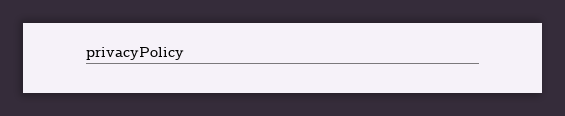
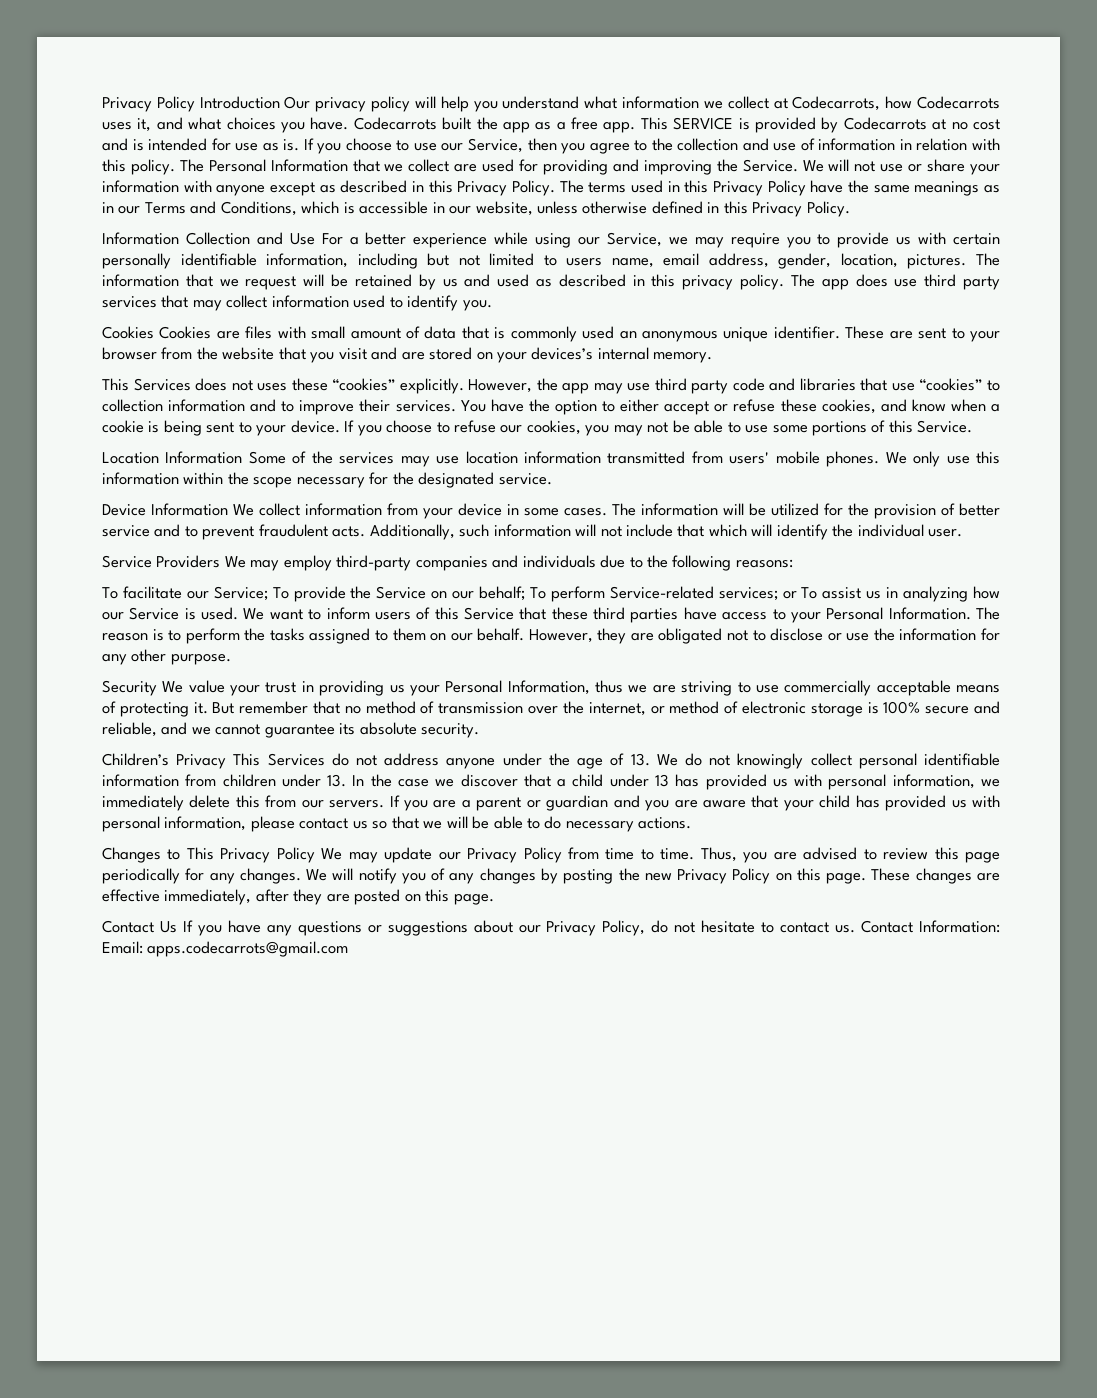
[86,47,184,60] privacyPolicy -> [102,96,1001,112] [102,117,1001,133] [102,138,1001,154] [102,159,1000,175] [102,180,1000,196] [102,201,850,217] [102,232,1000,248] [102,253,1000,269] [102,274,1001,290] [102,295,492,311] [102,326,1001,342] [102,347,713,363] [102,378,1000,394] [102,399,1000,415] [102,420,973,436] [102,451,1001,467] [102,472,552,488] [102,503,1000,519] [102,524,963,540] [102,555,793,571] [102,586,1001,602] [102,607,1001,623] [102,628,1001,644] [102,649,231,665] [102,680,1000,696] [102,701,1001,717] [102,722,480,738] [102,753,1001,769] [102,774,1001,790] [102,795,1000,811] [102,816,692,832] [102,847,1001,863] [102,868,1000,884] [102,889,494,905] [102,920,1001,936] [102,941,349,957] Privacy Policy Introduction Our privacy policy will help you understand what information we collect at Codecarrots, how Codecarrots uses it, and what choices you have. Codecarrots built the app as a free app. This SERVICE is provided by Codecarrots at no cost and is intended for use as is. If you choose to use our Service, then you agree to the collection and use of information in relation with this policy. The Personal Information that we collect are used for providing and improving the Service. We will not use or share your information with anyone except as described in this Privacy Policy. The terms used in this Privacy Policy have the same meanings as in our Terms and Conditions, which is accessible in our website, unless otherwise defined in this Privacy Policy. // Information Collection and Use For a better experience while using our Service, we may require you to provide us with certain personally identifiable information, including but not limited to users name, email address, gender, location, pictures. The information that we request will be retained by us and used as described in this privacy policy. The app does use third party services that may collect information used to identify you. // Cookies Cookies are files with small amount of data that is commonly used an anonymous unique identifier. These are sent to your browser from the website that you visit and are stored on your devices’s internal memory. // This Services does not uses these “cookies” explicitly. However, the app may use third party code and libraries that use “cookies” to collection information and to improve their services. You have the option to either accept or refuse these cookies, and know when a cookie is being sent to your device. If you choose to refuse our cookies, you may not be able to use some portions of this Service. // Location Information Some of the services may use location information transmitted from users' mobile phones. We only use this information within the scope necessary for the designated service. // Device Information We collect information from your device in some cases. The information will be utilized for the provision of better service and to prevent fraudulent acts. Additionally, such information will not include that which will identify the individual user. // Service Providers We may employ third-party companies and individuals due to the following reasons: // To facilitate our Service; To provide the Service on our behalf; To perform Service-related services; or To assist us in analyzing how our Service is used. We want to inform users of this Service that these third parties have access to your Personal Information. The reason is to perform the tasks assigned to them on our behalf. However, they are obligated not to disclose or use the information for any other purpose. // Security We value your trust in providing us your Personal Information, thus we are striving to use commercially acceptable means of protecting it. But remember that no method of transmission over the internet, or method of electronic storage is 100% secure and reliable, and we cannot guarantee its absolute security. // Children’s Privacy This Services do not address anyone under the age of 13. We do not knowingly collect personal identifiable information from children under 13. In the case we discover that a child under 13 has provided us with personal information, we immediately delete this from our servers. If you are a parent or guardian and you are aware that your child has provided us with personal information, please contact us so that we will be able to do necessary actions. // Changes to This Privacy Policy We may update our Privacy Policy from time to time. Thus, you are advised to review this page periodically for any changes. We will notify you of any changes by posting the new Privacy Policy on this page. These changes are effective immediately, after they are posted on this page. // Contact Us If you have any questions or suggestions about our Privacy Policy, do not hesitate to contact us. Contact Information: Email: apps.codecarrots@gmail.com

